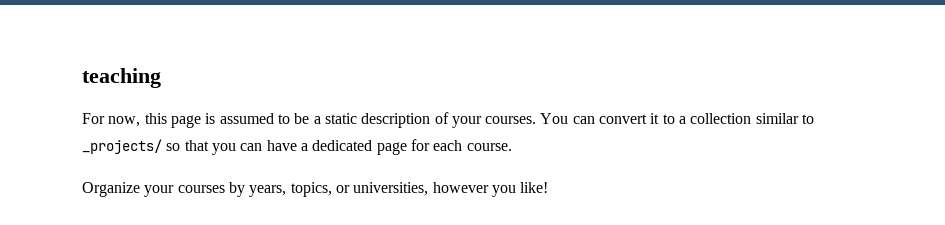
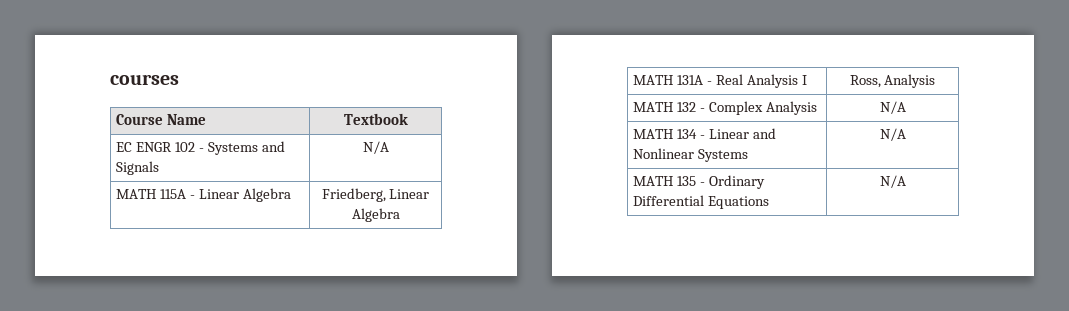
[82,68,161,88] [82,112,815,128] [82,139,512,155] [82,182,549,197] teaching // For now, this page is assumed to be a static description of your courses. You can convert it to a collection similar to _projects/ so that you can have a dedicated page for each course. // Organize your courses by years, topics, or universities, however you like! -> [110,74,179,85] [116,114,207,125] [343,113,408,125] [116,141,286,155] [116,161,160,175] [362,141,389,154] [116,188,292,202] [321,188,430,202] [351,208,400,222] [633,74,808,88] [849,74,936,88] [633,101,818,115] [879,101,906,114] [633,128,777,139] [633,148,749,162] [879,128,906,141] [633,175,766,189] [633,195,770,209] [879,175,906,188] courses // Course Name | Textbook // EC ENGR 102 - Systems and Signals | N/A // MATH 115A - Linear Algebra | Friedberg, Linear Algebra // MATH 131A - Real Analysis I | Ross, Analysis // MATH 132 - Complex Analysis | N/A // MATH 134 - Linear and Nonlinear Systems | N/A // MATH 135 - Ordinary Differential Equations | N/A

